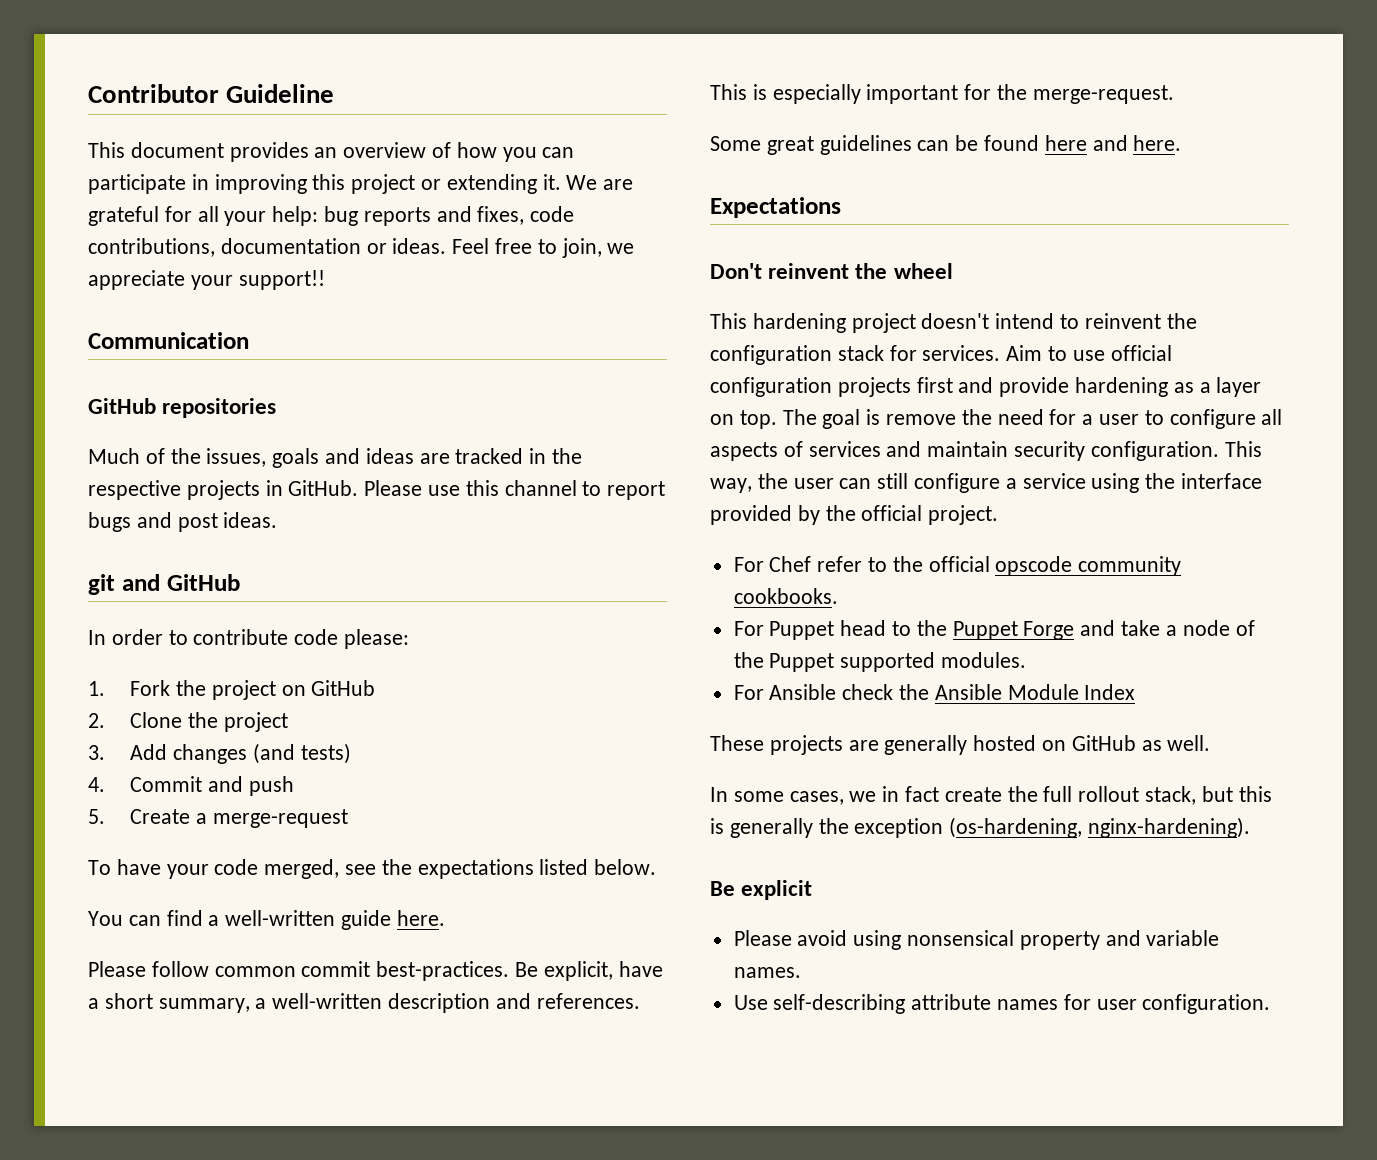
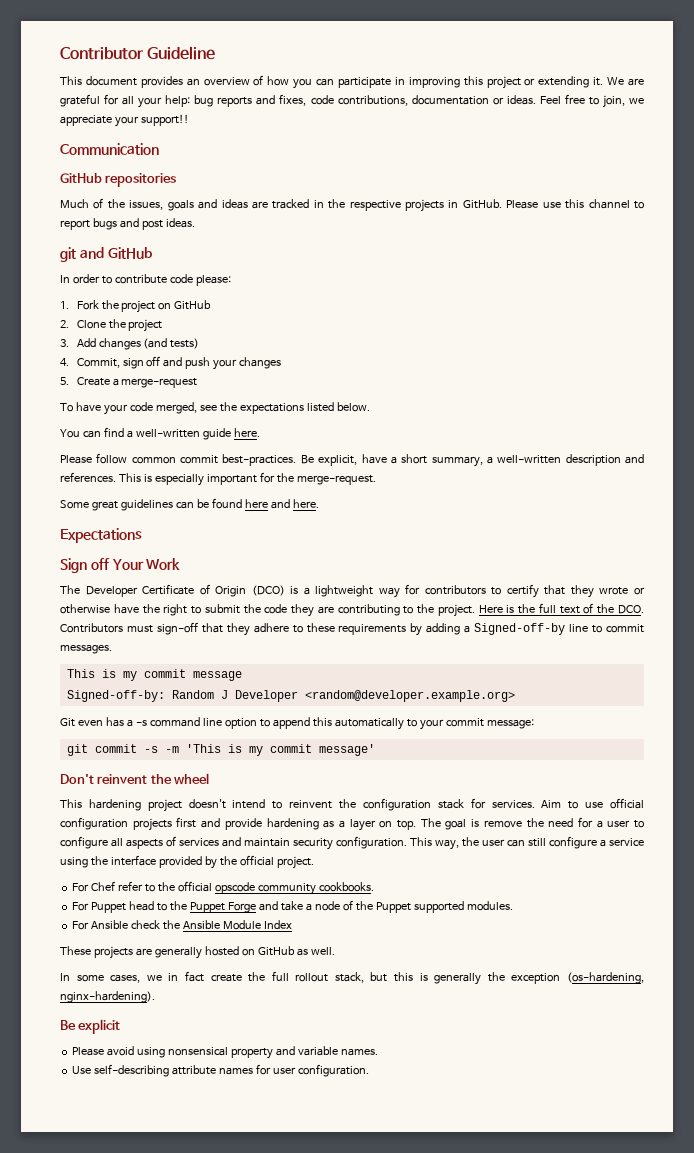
[130,776,203,792] Commit -> [76,356,161,369] Commit, sign off
(294, 786) none -> [213,357,282,370] your changes
(841, 207) none -> [60,558,181,573] [60,584,645,598] [60,603,645,617] [60,622,644,636] [60,644,112,654] [66,669,242,681] [66,690,515,702] [60,717,534,730] [66,744,375,756] // Sign off Your Work // The Developer Certificate of Origin (DCO) is a lightweight way for contributors to certify that they wrote or otherwise have the right to submit the code they are contributing to the project. Here is the full text of the DCO. Contributors must sign-off that they adhere to these requirements by adding a Signed-off-by line to commit messages. // This is my commit message // Signed-off-by: Random J Developer <random@developer.example.org> // Git even has a -s command line option to append this automatically to your commit message: // git commit -s -m 'This is my commit message'

